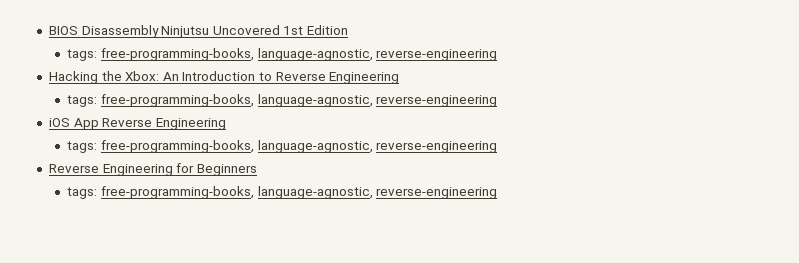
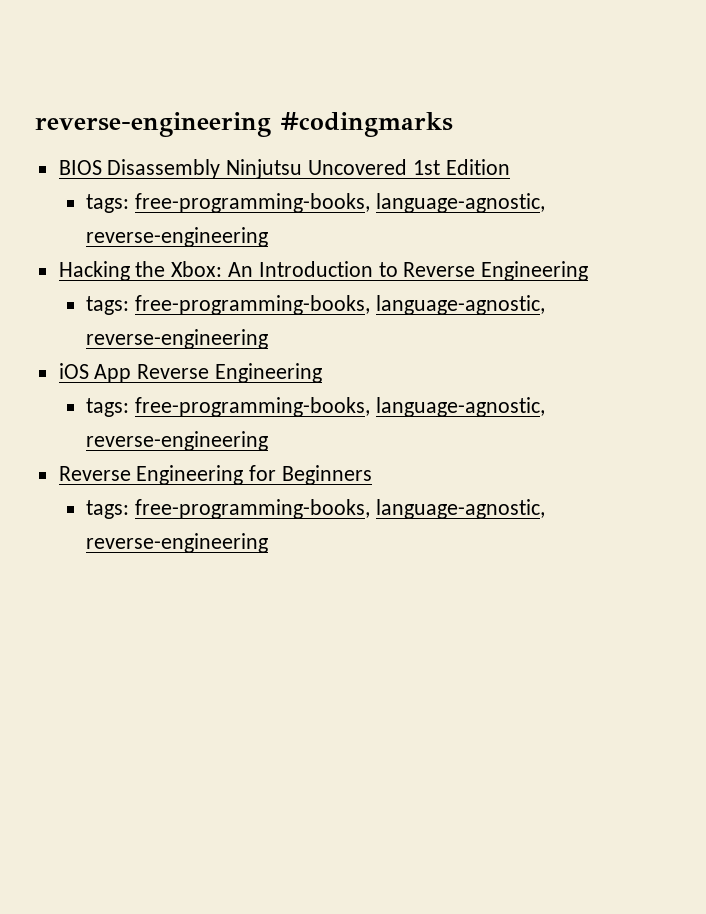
(48, 30) none -> [35,112,453,137] reverse-engineering #codingmarks //

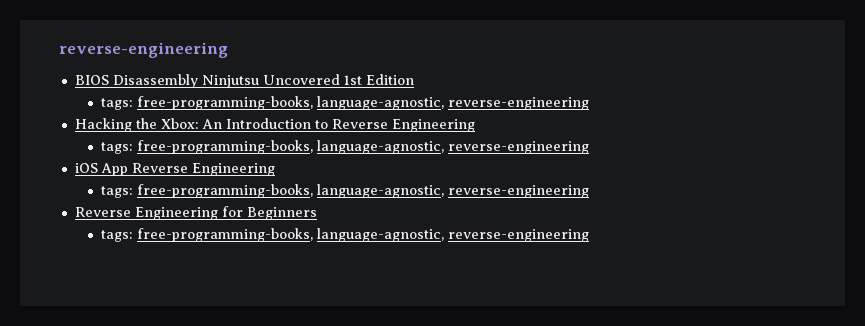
[35,112,453,137] reverse-engineering #codingmarks -> [59,42,228,58] reverse-engineering

